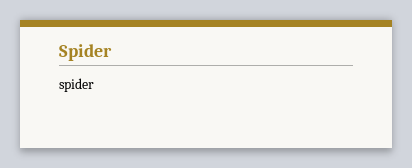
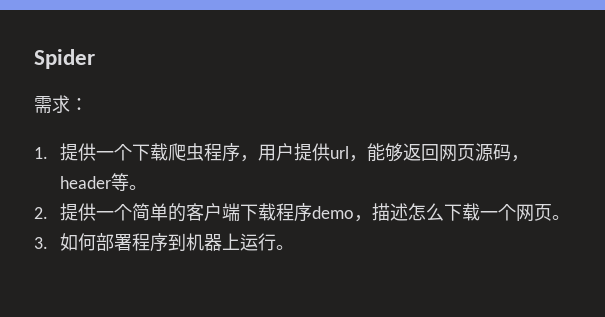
[59,78,94,92] spider -> [34,95,88,113] [34,143,529,162] [59,173,147,191] [34,203,570,222] [34,233,294,252] 需求： // 1.提供一个下载爬虫程序，用户提供url，能够返回网页源码，header等。 // 2.提供一个简单的客户端下载程序demo，描述怎么下载一个网页。 // 3.如何部署程序到机器上运行。

